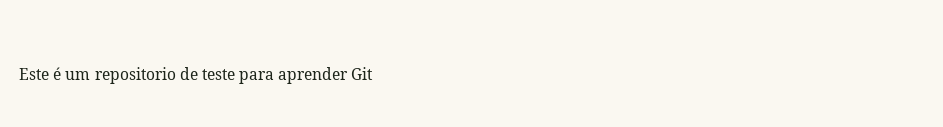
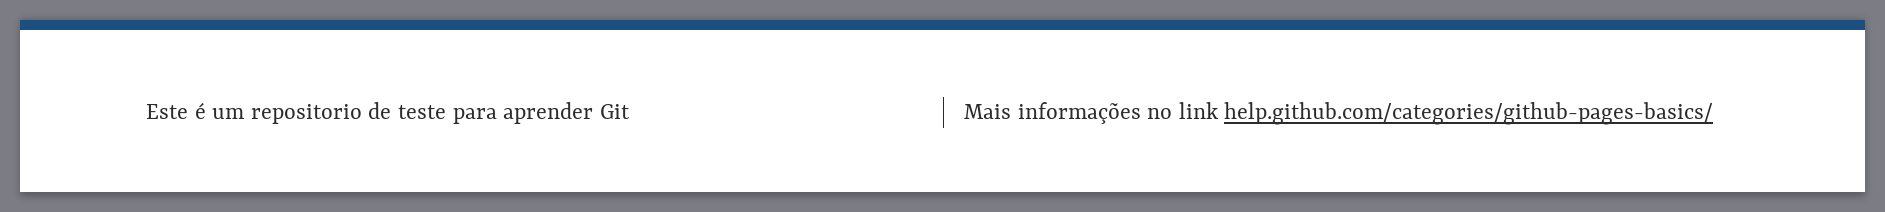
(374, 73) none -> [964,102,1714,125] // Mais informações no link help.github.com/categories/github-pages-basics/

